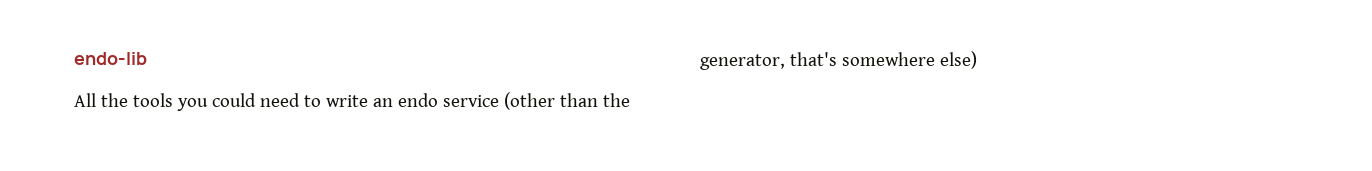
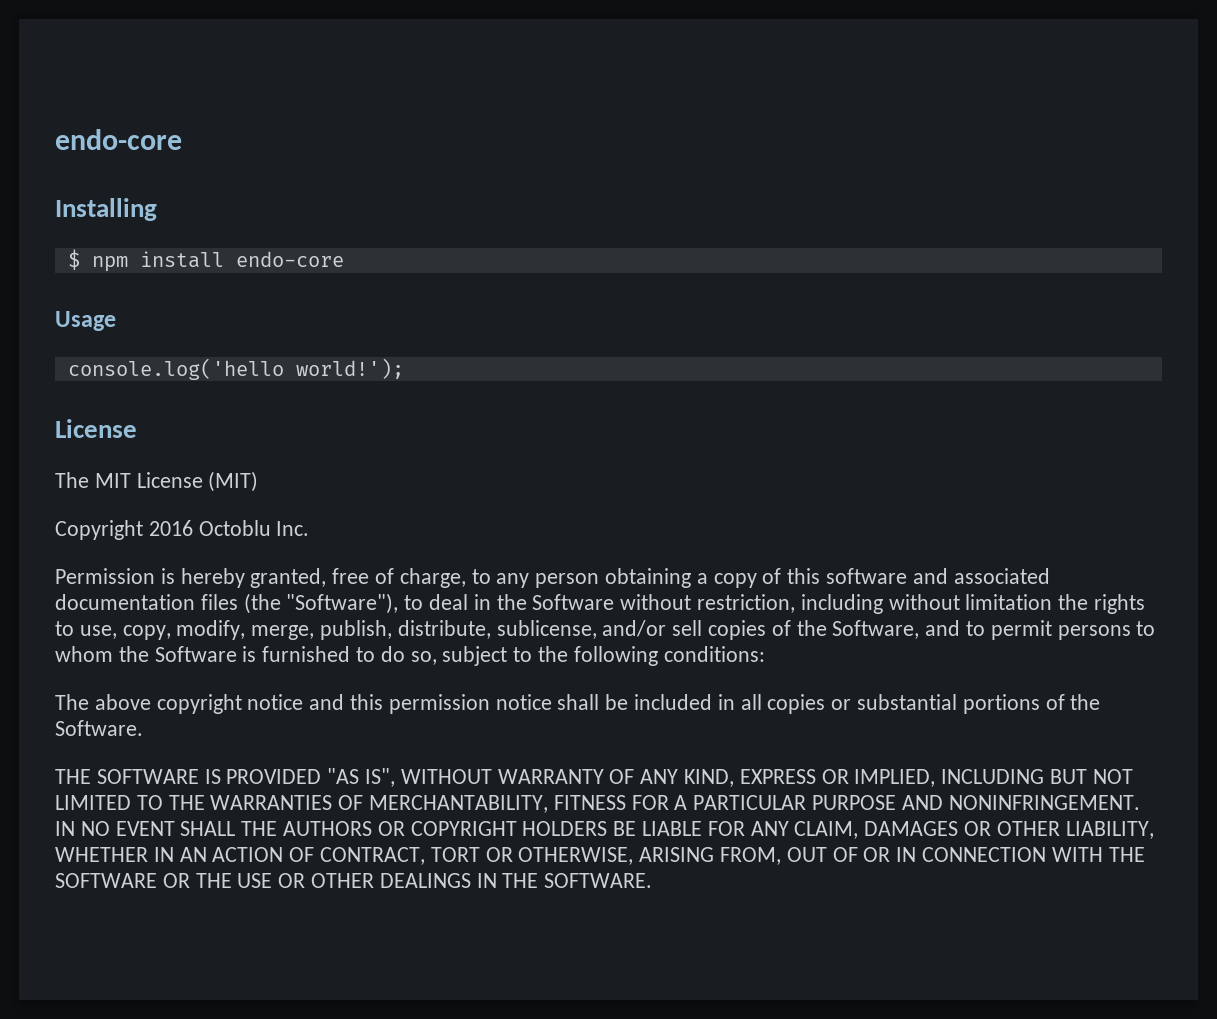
[74,52,147,65] [74,92,630,111] [700,51,977,70] endo-lib // All the tools you could need to write an endo service (other than the generator, that's somewhere else) -> [55,129,182,150] [55,198,157,221] [67,249,344,272] [55,311,116,331] [67,358,404,380] [55,419,137,438] [55,471,259,492] [55,520,310,540] [55,568,1050,588] [55,593,1146,614] [55,620,1156,640] [55,646,765,666] [55,694,1101,714] [55,720,143,736] [55,768,1133,787] [55,795,1140,813] [55,821,1154,839] [55,847,1145,865] [55,873,653,888] endo-core // Installing // $ npm install endo-core // Usage // console.log('hello world!'); // License // The MIT License (MIT) // Copyright 2016 Octoblu Inc. // Permission is hereby granted, free of charge, to any person obtaining a copy of this software and associated documentation files (the "Software"), to deal in the Software without restriction, including without limitation the rights to use, copy, modify, merge, publish, distribute, sublicense, and/or sell copies of the Software, and to permit persons to whom the Software is furnished to do so, subject to the following conditions: // The above copyright notice and this permission notice shall be included in all copies or substantial portions of the Software. // THE SOFTWARE IS PROVIDED "AS IS", WITHOUT WARRANTY OF ANY KIND, EXPRESS OR IMPLIED, INCLUDING BUT NOT LIMITED TO THE WARRANTIES OF MERCHANTABILITY, FITNESS FOR A PARTICULAR PURPOSE AND NONINFRINGEMENT. IN NO EVENT SHALL THE AUTHORS OR COPYRIGHT HOLDERS BE LIABLE FOR ANY CLAIM, DAMAGES OR OTHER LIABILITY, WHETHER IN AN ACTION OF CONTRACT, TORT OR OTHERWISE, ARISING FROM, OUT OF OR IN CONNECTION WITH THE SOFTWARE OR THE USE OR OTHER DEALINGS IN THE SOFTWARE.

